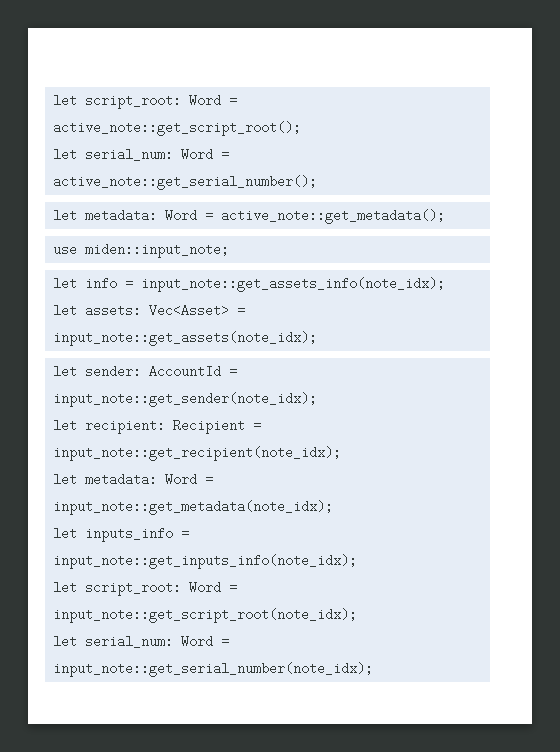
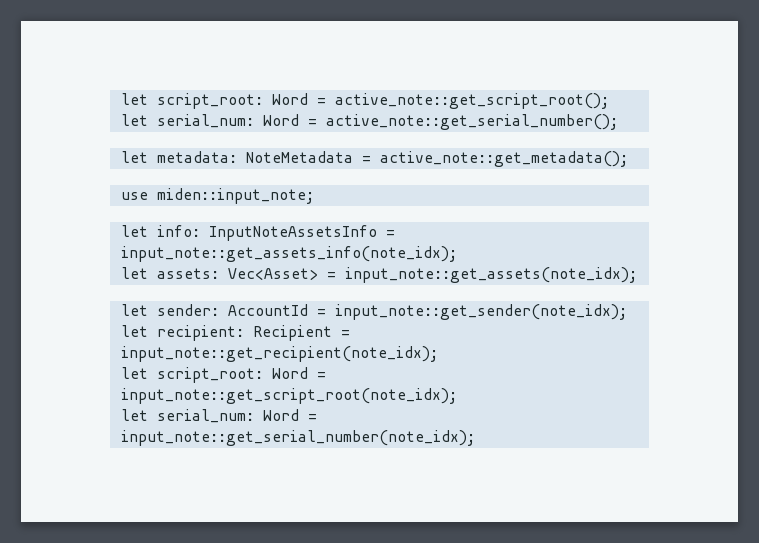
[165,209,198,222] Word -> [245,151,353,163] NoteMetadata
[85,277,118,290] info -> [156,225,377,241] info: InputNoteAssetsInfo
[53,473,214,486] [53,500,334,515] [53,527,190,542] [53,554,358,569] // let metadata: Word = input_note::get_metadata(note_idx); // let inputs_info = input_note::get_inputs_info(note_idx); -> (438, 354) none

